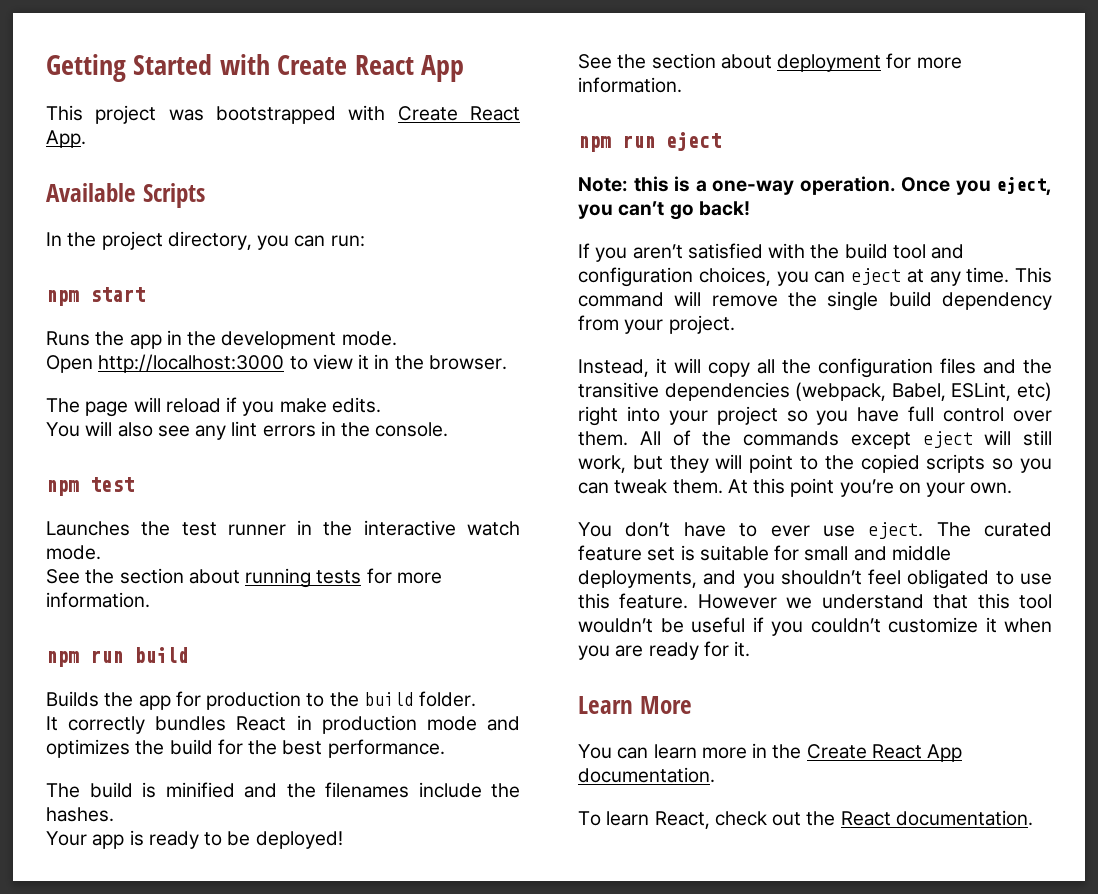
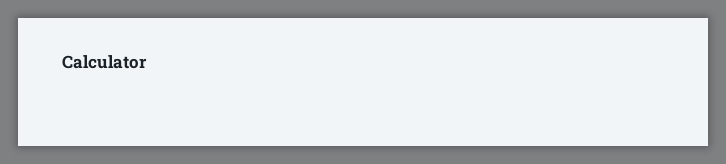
[46,54,465,82] [46,105,520,124] [46,130,86,148] [46,183,205,208] [46,231,365,250] [46,287,145,306] [46,330,397,349] [46,354,507,373] [46,397,381,417] [46,421,449,440] [46,477,134,496] [46,520,520,536] [46,545,101,560] [46,568,442,588] [46,592,150,608] [46,647,189,667] [46,691,477,710] [46,715,520,734] [46,739,445,758] [46,782,520,798] [46,807,114,822] [46,830,343,849] [578,53,962,72] [578,77,682,93] [578,132,721,152] [578,176,1052,196] [578,201,750,220] [578,243,965,262] [578,267,1052,287] [578,291,1052,311] [578,315,735,334] [578,358,1052,378] [578,382,1052,401] [578,406,1052,426] [578,430,1052,449] [578,454,1052,473] [578,478,1013,497] [578,522,1052,539] [578,545,951,561] [578,569,1052,589] [578,593,1052,609] [578,617,1052,636] [578,641,751,660] [578,696,692,714] [578,743,963,762] [578,767,715,783] [578,810,1033,829] Getting Started with Create React App // This project was bootstrapped with Create React App. // Available Scripts // In the project directory, you can run: // npm start // Runs the app in the development mode. // Open http://localhost:3000 to view it in the browser. // The page will reload if you make edits. // You will also see any lint errors in the console. // npm test // Launches the test runner in the interactive watch mode. // See the section about running tests for more information. // npm run build // Builds the app for production to the build folder. // It correctly bundles React in production mode and optimizes the build for the best performance. // The build is minified and the filenames include the hashes. // Your app is ready to be deployed! // See the section about deployment for more information. // npm run eject // Note: this is a one-way operation. Once you eject, you can’t go back! // If you aren’t satisfied with the build tool and configuration choices, you can eject at any time. This command will remove the single build dependency from your project. // Instead, it will copy all the configuration files and the transitive dependencies (webpack, Babel, ESLint, etc) right into your project so you have full control over them. All of the commands except eject will still work, but they will point to the copied scripts so you can tweak them. At this point you’re on your own. // You don’t have to ever use eject. The curated feature set is suitable for small and middle deployments, and you shouldn’t feel obligated to use this feature. However we understand that this tool wouldn’t be useful if you couldn’t customize it when you are ready for it. // Learn More // You can learn more in the Create React App documentation. // To learn React, check out the React documentation. -> [62,55,147,69] Calculator

